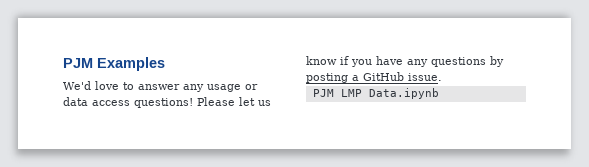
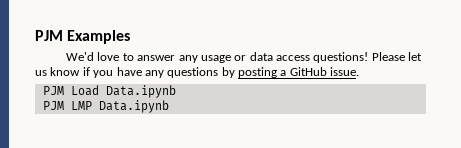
(442, 77) none -> [42,85,176,98] // PJM Load Data.ipynb

